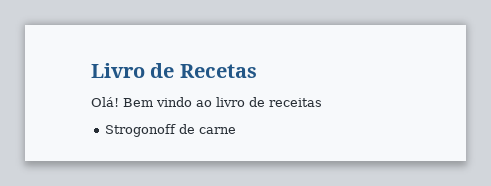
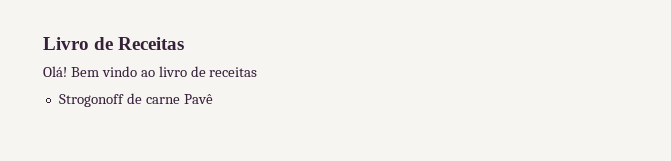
[179,64,257,78] Recetas -> [118,37,185,50] Receitas
(236, 130) none -> [183,94,213,104] Pavê

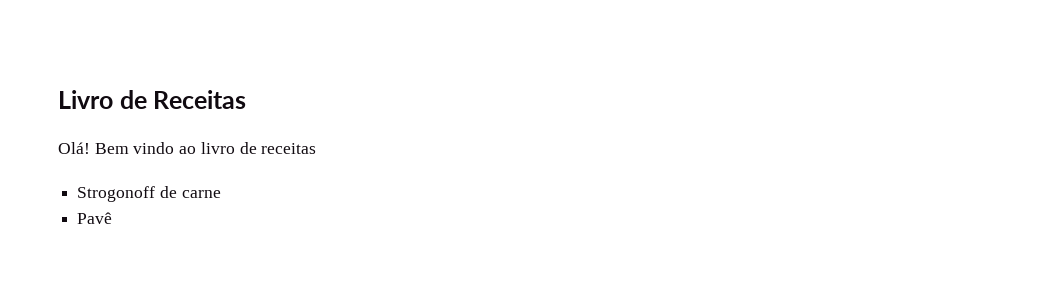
(180, 100) none -> (221, 194) //

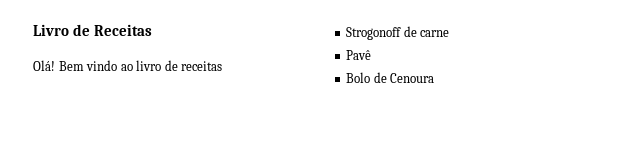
(113, 218) none -> [346,72,435,83] // Bolo de Cenoura

